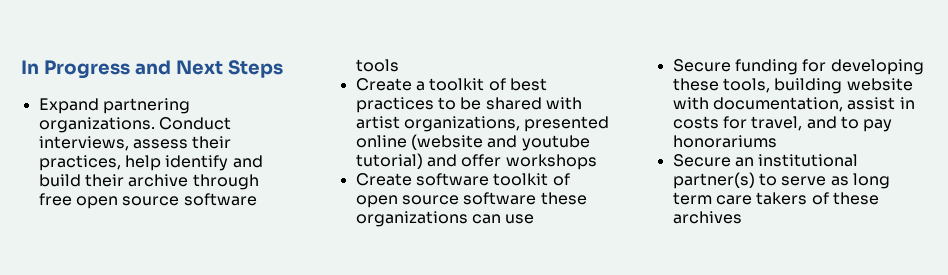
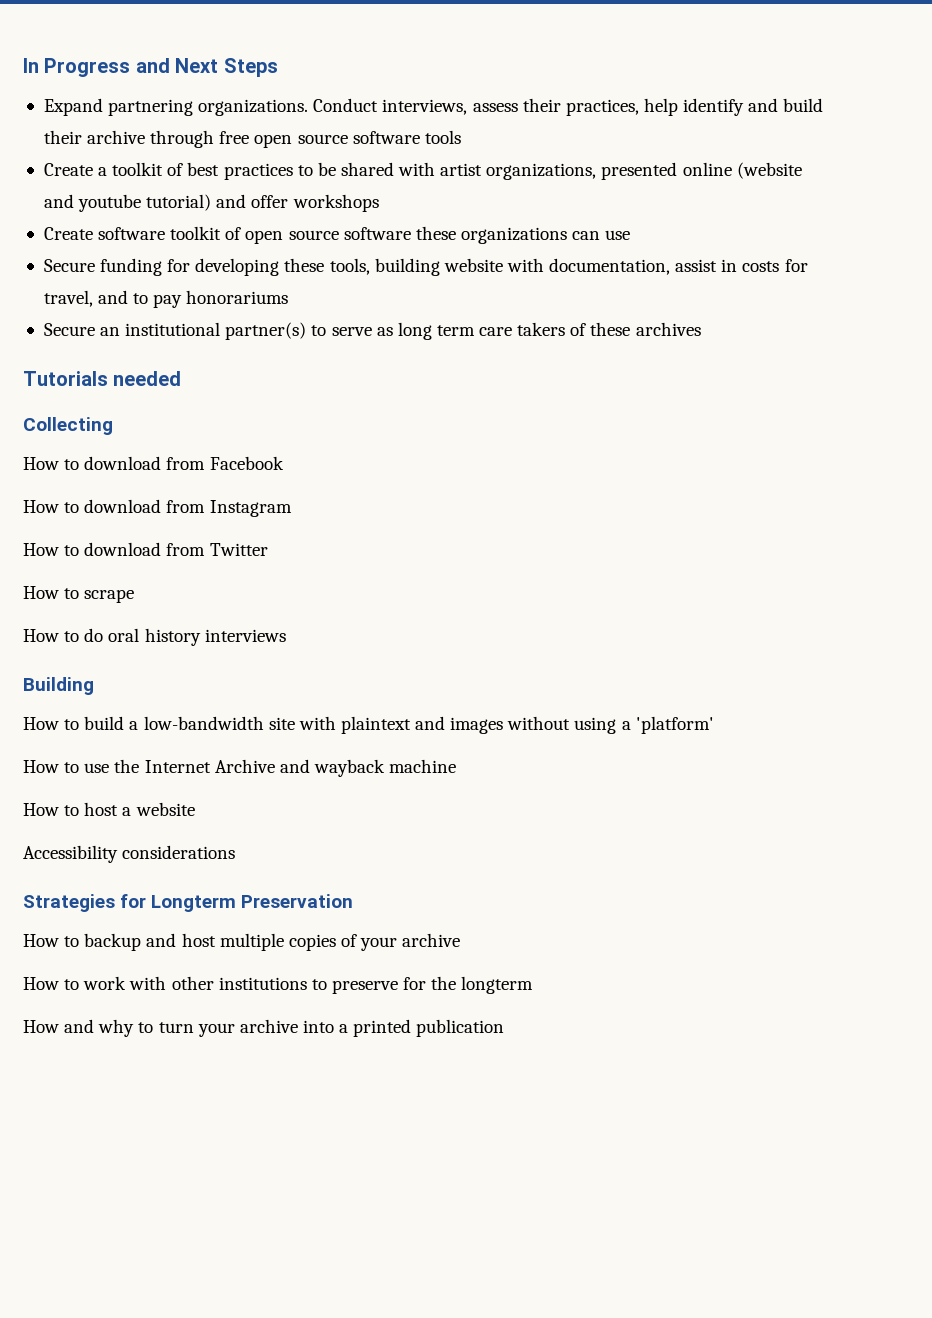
(742, 217) none -> [23,371,182,386] [23,417,113,435] [23,456,284,470] [23,499,292,517] [23,542,268,556] [23,586,135,603] [23,628,286,646] [23,677,94,695] [23,716,714,734] [23,759,457,777] [23,802,195,816] [23,845,236,863] [23,894,354,912] [23,933,461,951] [23,976,534,994] [23,1019,505,1037] // Tutorials needed // Collecting // How to download from Facebook // How to download from Instagram // How to download from Twitter // How to scrape // How to do oral history interviews // Building // How to build a low-bandwidth site with plaintext and images without using a 'platform' // How to use the Internet Archive and wayback machine // How to host a website // Accessibility considerations // Strategies for Longterm Preservation // How to backup and host multiple copies of your archive // How to work with other institutions to preserve for the longterm // How and why to turn your archive into a printed publication

